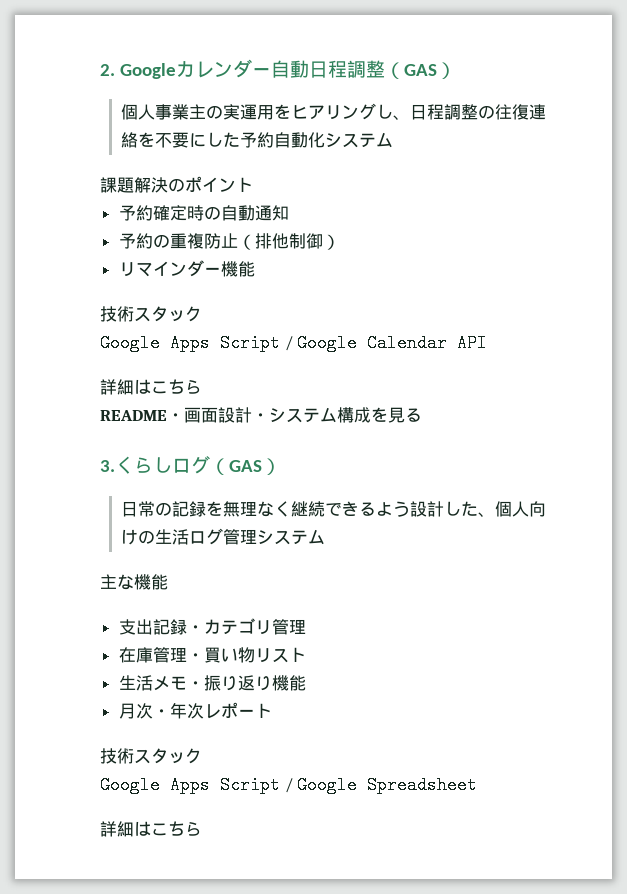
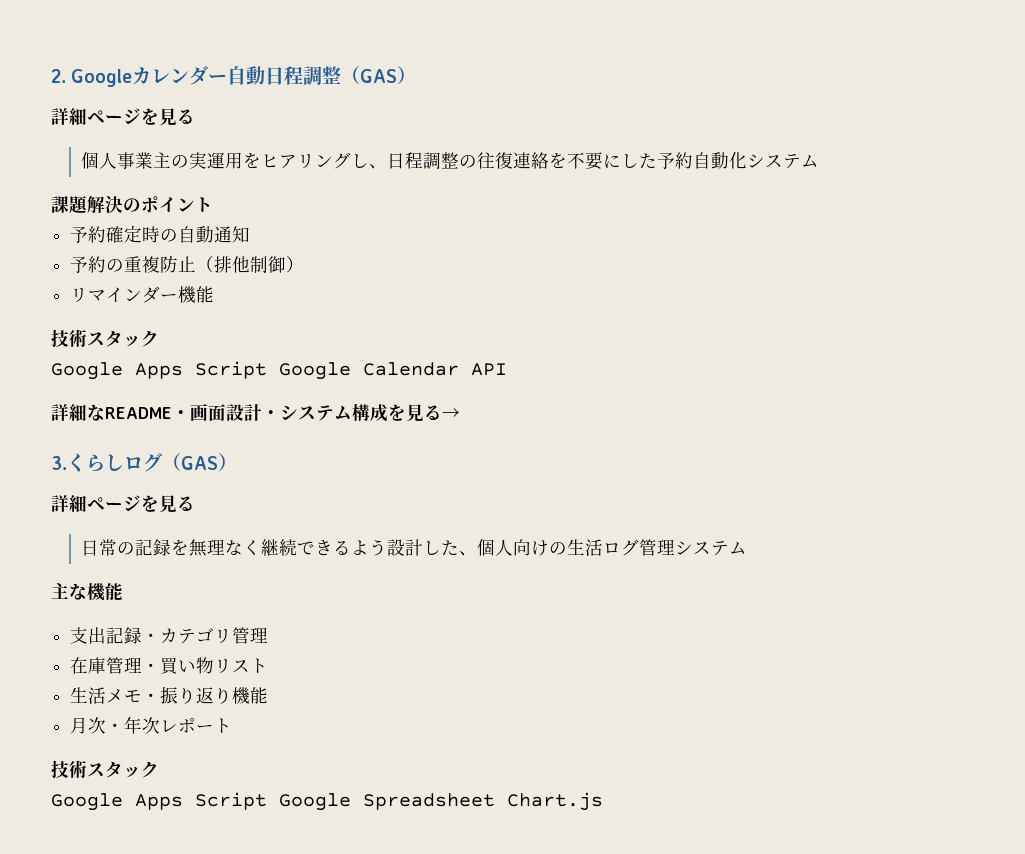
(456, 70) none -> [51,108,195,126] // 詳細ページを見る
[284,336,293,351] / -> (267, 370) none
[134,379,202,394] はこちら // -> [87,404,105,421] な
(422, 415) none -> [442,408,460,419] →
(281, 466) none -> [51,495,195,513] // 詳細ページを見る
[284,778,293,793] / -> (267, 801) none
[100,821,202,837] // 詳細はこちら -> [507,792,603,811] Chart.js

